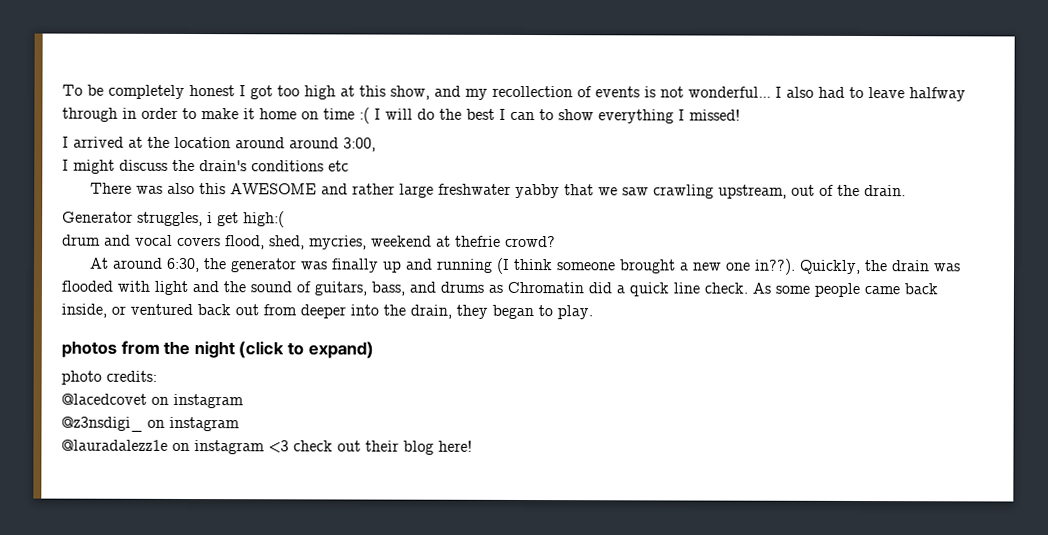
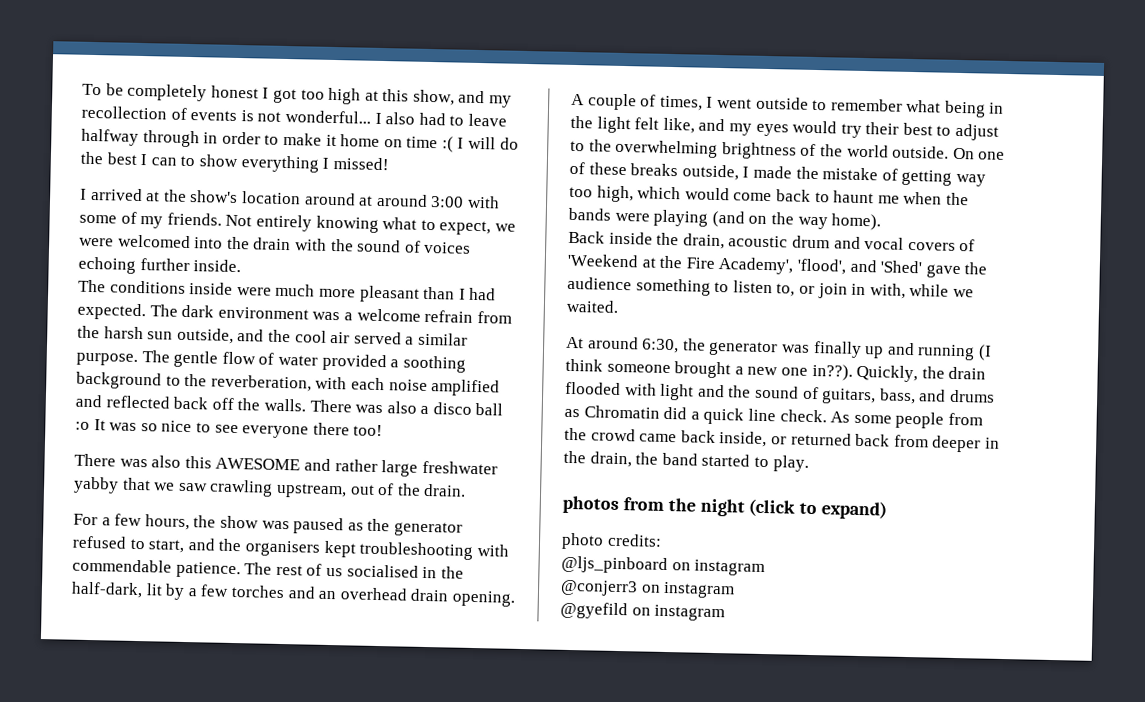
(170, 142) none -> [190,190,239,204] show's
[289,137,376,152] [62,159,349,174] around 3:00, // I might discuss the drain's conditions etc -> [358,193,500,209] [79,211,516,236] [79,234,472,254] [78,256,242,274] [78,279,497,303] [77,302,512,324] [77,325,468,346] [76,350,466,373] [76,371,501,397] [75,394,504,416] [75,419,384,439] at around 3:00 with some of my friends. Not entirely knowing what to expect, we were welcomed into the drain with the sound of voices echoing further inside. // The conditions inside were much more pleasant than I had expected. The dark environment was a welcome refrain from the harsh sun outside, and the cool air served a similar purpose. The gentle flow of water provided a soothing background to the reverberation, with each noise amplified and reflected back off the walls. There was also a disco ball :o It was so nice to see everyone there too!
[62,211,285,228] [62,234,556,250] Generator struggles, i get high:( // drum and vocal covers flood, shed, mycries, weekend at thefrie crowd? -> [73,513,463,537] [72,535,509,560] [72,558,464,579] [71,581,515,607] [571,93,1005,118] [570,115,1000,141] [570,139,1006,160] [569,161,986,187] [569,185,969,206] [568,207,882,231] [568,230,976,252] [567,253,988,279] [567,276,974,299] [566,299,619,313] For a few hours, the show was paused as the generator refused to start, and the organisers kept troubleshooting with commendable patience. The rest of us socialised in the half-dark, lit by a few torches and an overhead drain opening. A couple of times, I went outside to remember what being in the light felt like, and my eyes would try their best to adjust to the overwhelming brightness of the world outside. On one of these breaks outside, I made the mistake of getting way too high, which would come back to haunt me when the bands were playing (and on the way home). // Back inside the drain, acoustic drum and vocal covers of 'Weekend at the Fire Academy', 'flood', and 'Shed' gave the audience something to listen to, or join in with, while we waited.
[933,263,962,272] was -> (987, 373) none
(860, 289) none -> [947,412,983,426] [564,427,636,442] from the crowd
[130,303,259,316] ventured back out -> [790,432,891,447] returned back
[350,304,534,320] into the drain, they began -> [984,437,1000,449] [563,450,751,468] in the drain, the band started
[61,393,244,409] [61,416,240,432] [61,439,472,455] @lacedcovet on instagram // @z3nsdigi_ on instagram // @lauradalezz1e on instagram <3 check out their blog here! -> [561,555,766,577] [560,579,736,599] [560,601,726,622] @ljs_pinboard on instagram // @conjerr3 on instagram // @gyefild on instagram

